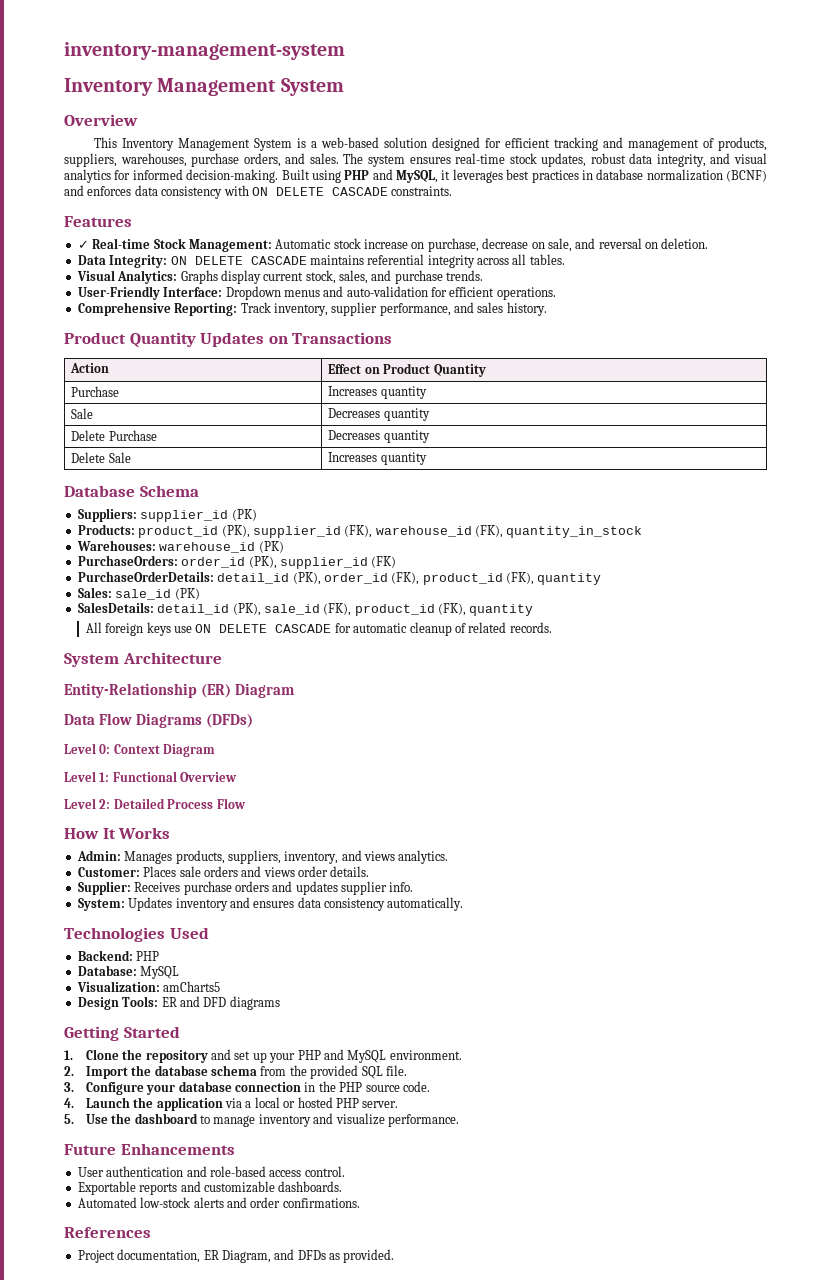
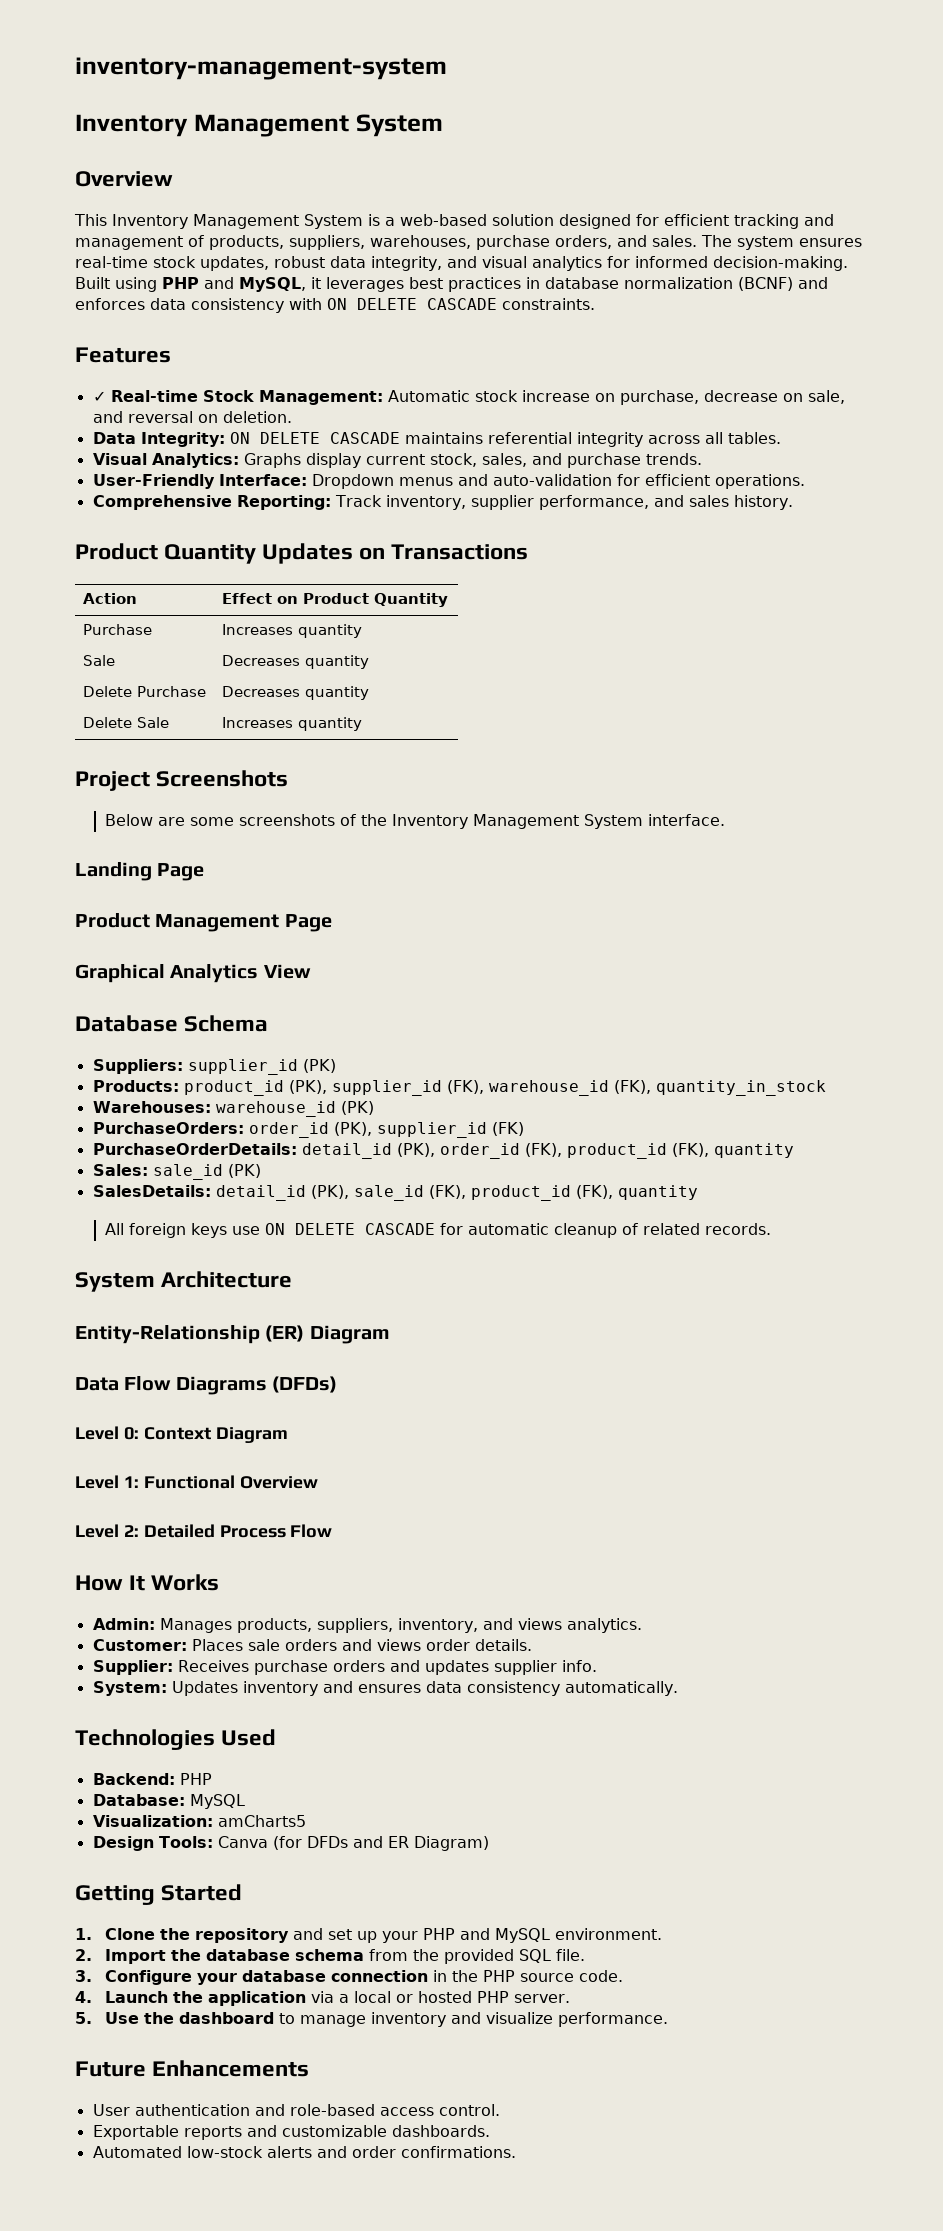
(427, 458) none -> [75,770,289,791] [104,814,725,829] [75,862,205,881] [75,913,332,932] [75,964,311,983] // Project Screenshots // Below are some screenshots of the Inventory Management System interface. // Landing Page // Product Management Page // Graphical Analytics View
[161,996,280,1010] ER and DFD diagrams -> [217,1836,489,1851] Canva (for DFDs and ER Diagram)
[64,1227,151,1238] [77,1249,395,1263] // References // Project documentation, ER Diagram, and DFDs as provided. -> (516, 2152) none

